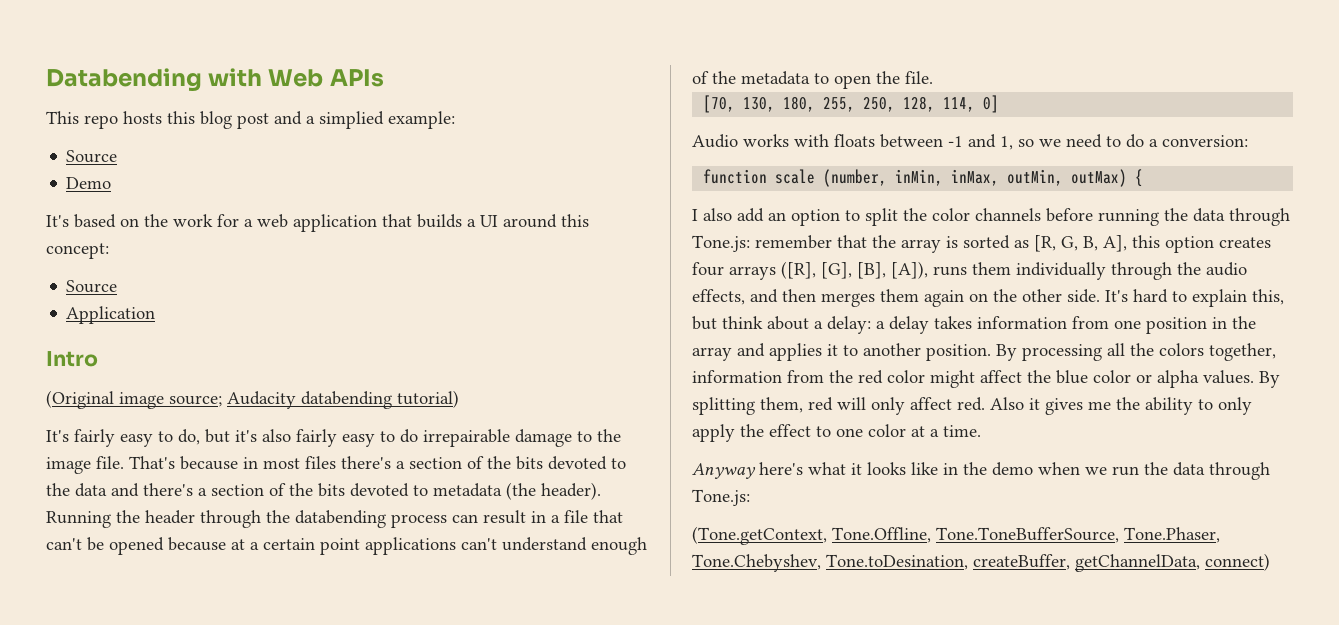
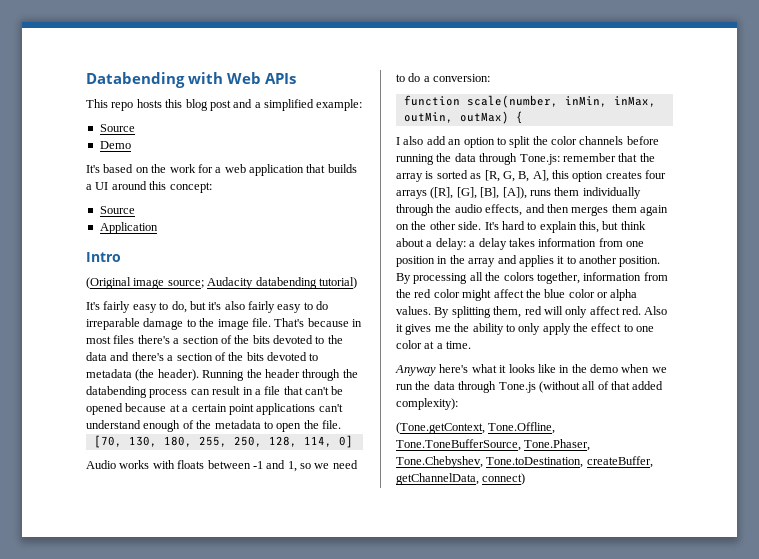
[319,111,384,129] simplied -> [264,99,314,111] simplified
[423,429,510,447] irrepairable -> [86,318,140,330] irreparable
[775,169,888,187] scale (number, -> [466,95,558,108] scale(number,
[692,489,750,506] Tone.js: -> [498,381,664,393] [396,398,458,410] Tone.js (without all of that added complexity):
[826,554,968,570] Tone.toDesination, -> [486,457,584,468] Tone.toDestination,

